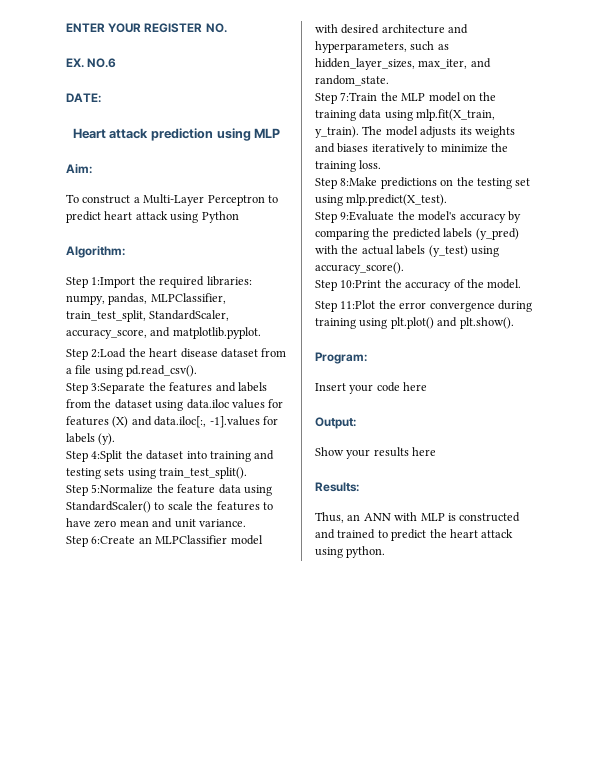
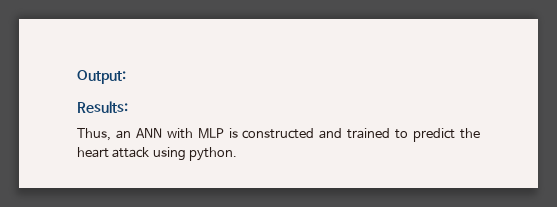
[66,23,227,33] [66,58,117,68] [66,93,101,103] [72,128,281,141] [66,164,92,174] [66,194,278,206] [66,211,239,223] [66,246,125,258] [66,276,252,288] [66,293,226,305] [66,310,230,322] [66,327,261,339] [66,348,287,360] [66,365,198,377] [66,382,267,394] [66,399,284,411] [66,416,278,428] [66,433,116,445] [66,450,275,462] [66,467,248,479] [66,484,272,496] [66,501,273,513] [66,518,246,528] [66,535,263,547] [315,24,469,34] [315,41,449,53] [315,58,491,70] [315,75,389,86] [315,92,497,104] [315,109,496,121] [315,126,515,138] [315,143,508,155] [315,160,382,172] [315,177,531,189] [315,194,448,206] [315,211,521,223] [315,228,519,240] [315,245,499,257] [315,262,404,274] [315,279,522,291] [315,300,532,312] [315,317,514,329] [315,352,367,364] [315,382,428,394] [315,417,356,429] [315,447,437,459] ENTER YOUR REGISTER NO. // EX. NO.6 // DATE: // Heart attack prediction using MLP // Aim: // To construct a Multi-Layer Perceptron to predict heart attack using Python // Algorithm: // Step 1:Import the required libraries: numpy, pandas, MLPClassifier, train_test_split, StandardScaler, accuracy_score, and matplotlib.pyplot. // Step 2:Load the heart disease dataset from a file using pd.read_csv(). // Step 3:Separate the features and labels from the dataset using data.iloc values for features (X) and data.iloc[:, -1].values for labels (y). // Step 4:Split the dataset into training and testing sets using train_test_split(). // Step 5:Normalize the feature data using StandardScaler() to scale the features to have zero mean and unit variance. // Step 6:Create an MLPClassifier model with desired architecture and hyperparameters, such as hidden_layer_sizes, max_iter, and random_state. // Step 7:Train the MLP model on the training data using mlp.fit(X_train, y_train). The model adjusts its weights and biases iteratively to minimize the training loss. // Step 8:Make predictions on the testing set using mlp.predict(X_test). // Step 9:Evaluate the model's accuracy by comparing the predicted labels (y_pred) with the actual labels (y_test) using accuracy_score(). // Step 10:Print the accuracy of the model. // Step 11:Plot the error convergence during training using plt.plot() and plt.show(). // Program: // Insert your code here // Output: // Show your results here -> [77,70,126,84] Output:

